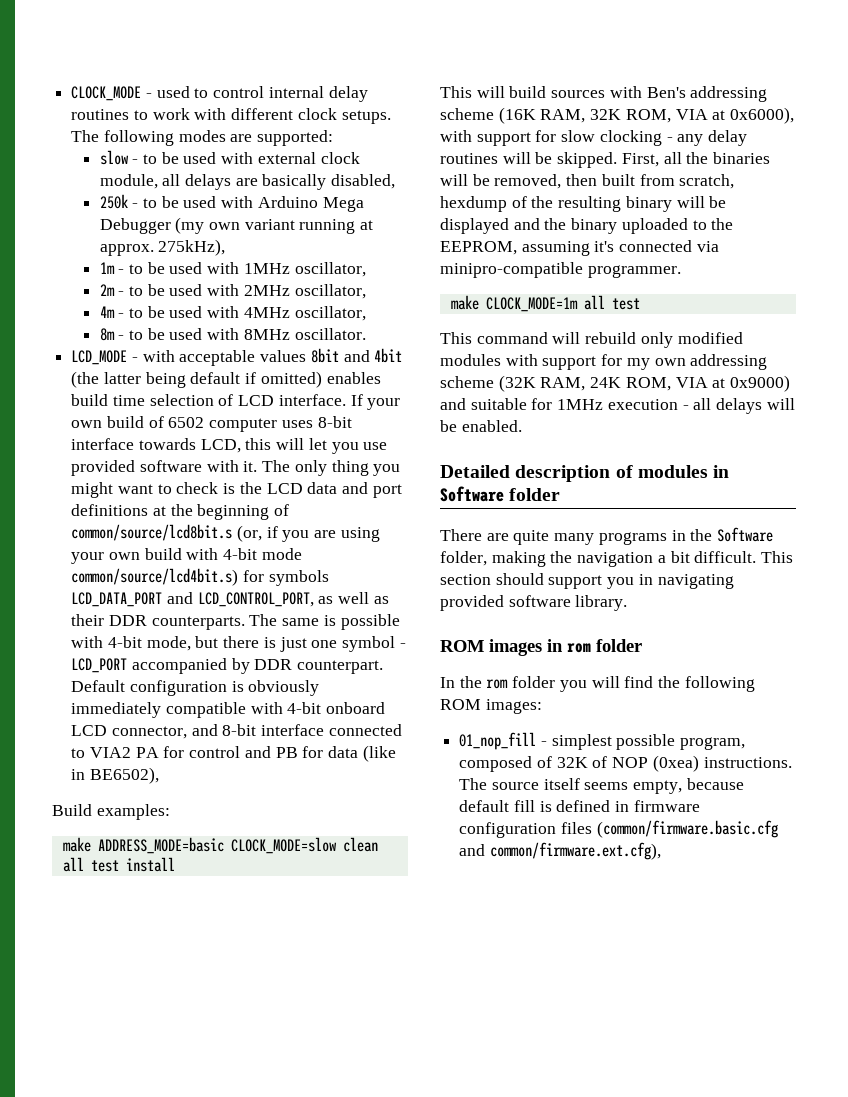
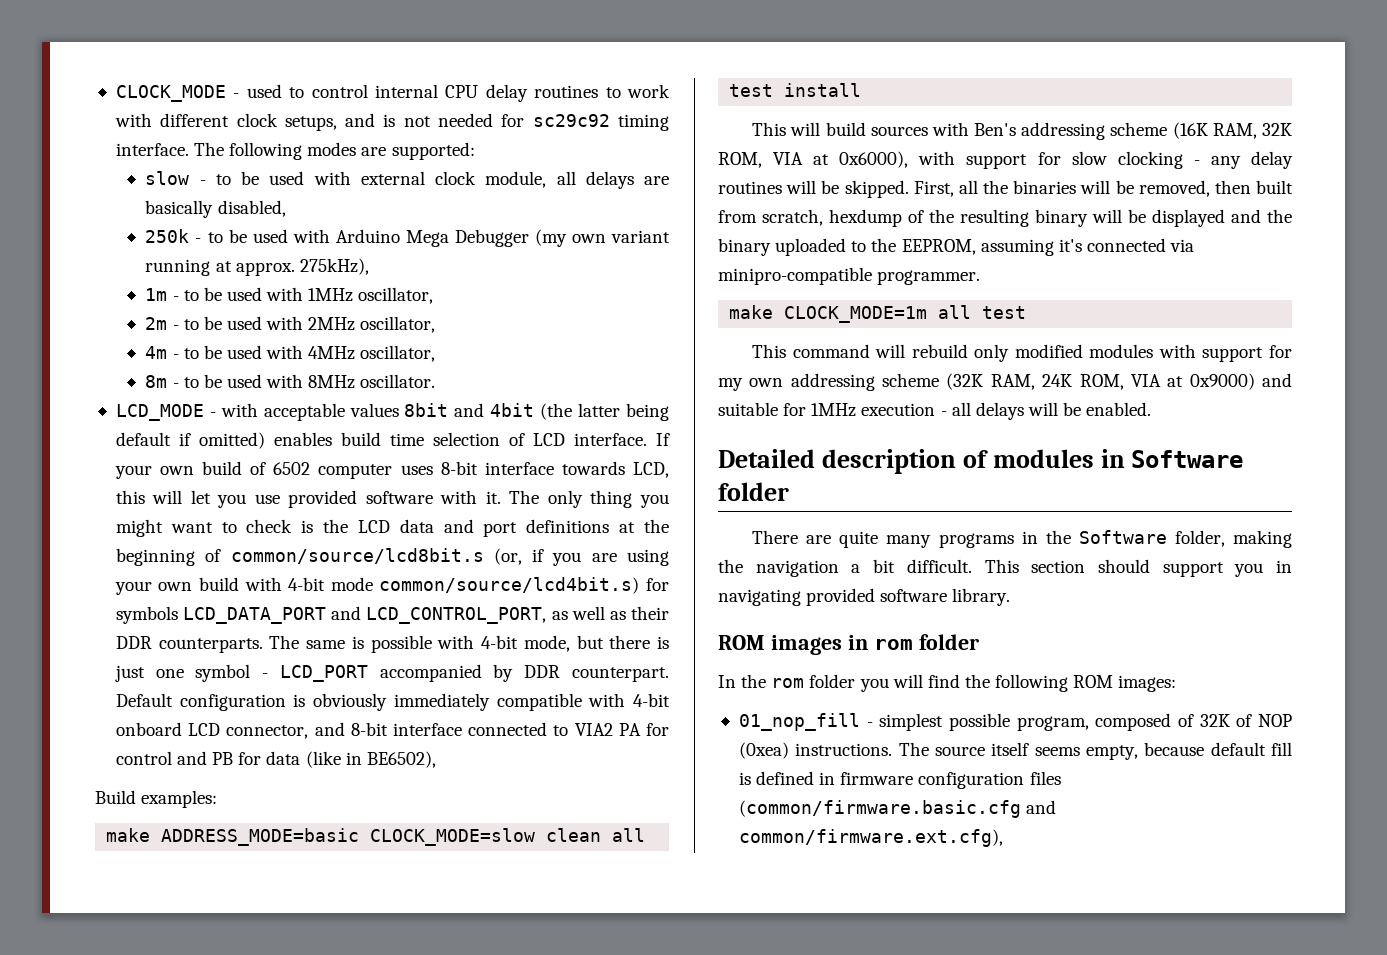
(324, 92) none -> [445,85,479,98] CPU
[341,110,391,124] setups. -> [284,113,670,131] [115,143,189,156] setups, and is not needed for sc29c92 timing interface.

